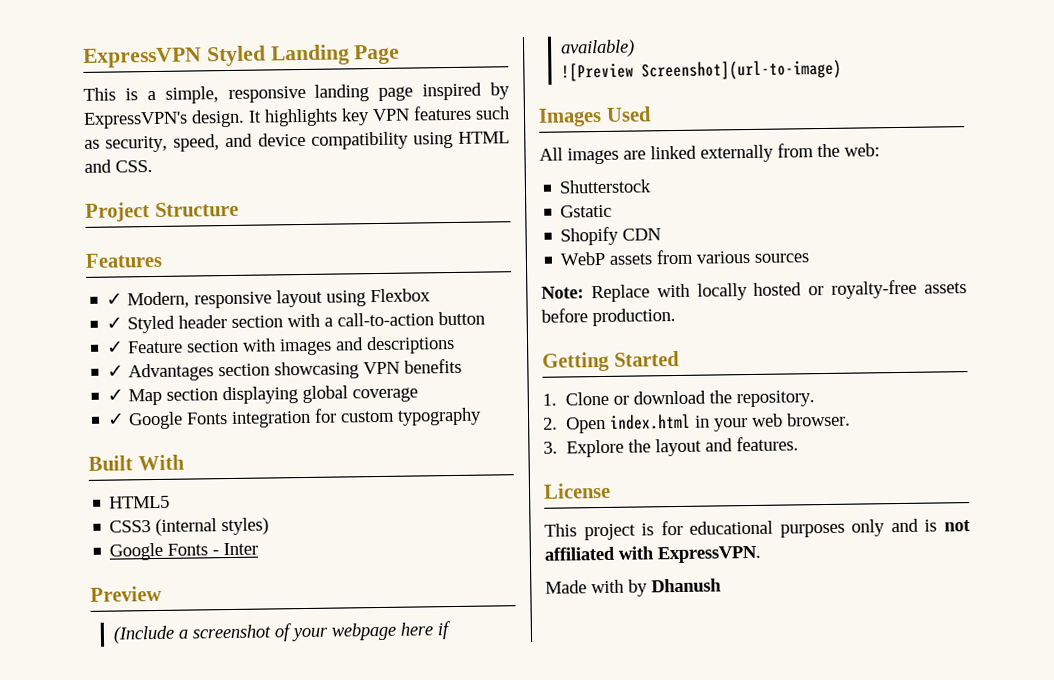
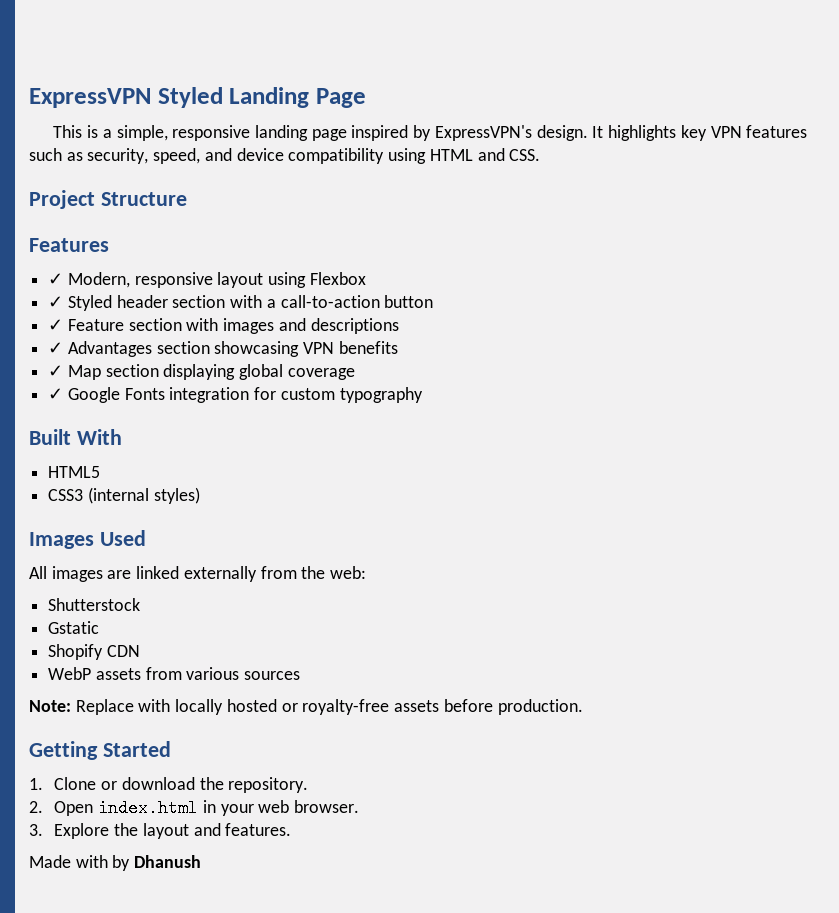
[109,542,259,561] [90,585,162,602] [112,621,452,644] [559,39,635,58] [560,59,842,82] // Google Fonts - Inter // Preview // (Include a screenshot of your webpage here if available) // ![Preview Screenshot](url-to-image) -> (200, 495) none
[543,482,611,499] [544,518,971,541] [544,545,762,564] // License // This project is for educational purposes only and is not affiliated with ExpressVPN. -> (292, 829) none

